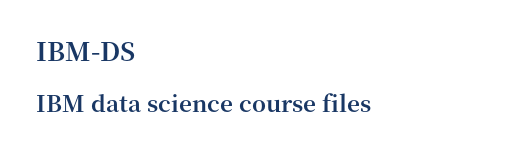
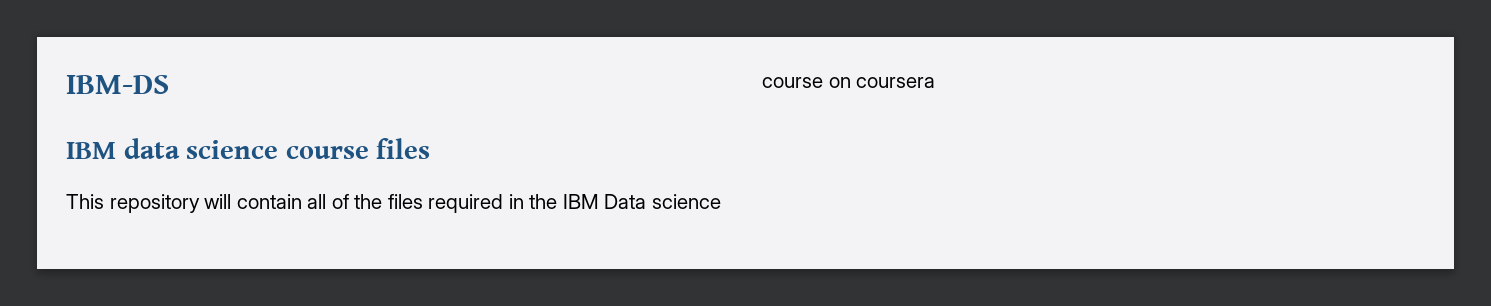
(372, 102) none -> [66,194,721,213] [762,77,936,88] // This repository will contain all of the files required in the IBM Data science course on coursera

